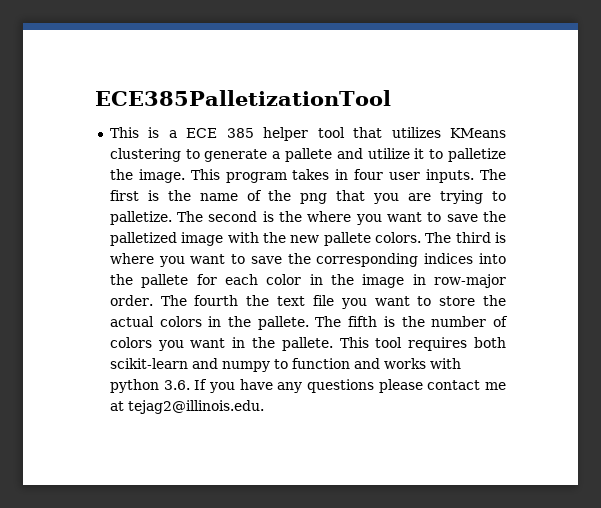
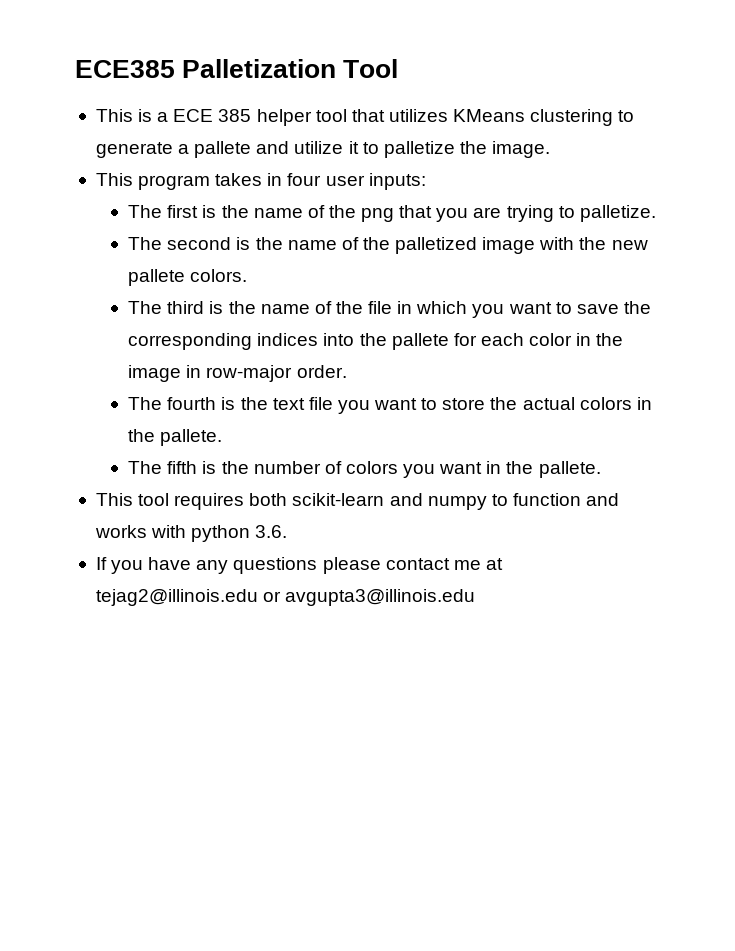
[95,90,391,106] ECE385PalletizationTool -> [75,59,399,78] ECE385 Palletization Tool
(185, 176) none -> (551, 149) //
[426,169,475,183] inputs. -> [368,173,426,190] inputs: //
(172, 218) none -> (656, 213) //
[307,211,478,225] where you want to save -> [287,237,359,250] name of
(421, 237) none -> (248, 275) //
[109,253,154,264] where -> [228,301,468,314] the name of the file in which
(153, 300) none -> (347, 371) //
(239, 300) none -> [221,397,236,410] is
(309, 323) none -> (223, 437) //
(333, 344) none -> (601, 469) //
(190, 385) none -> (288, 531) //
[127,400,264,414] tejag2@illinois.edu. -> [95,589,476,606] tejag2@illinois.edu or avgupta3@illinois.edu

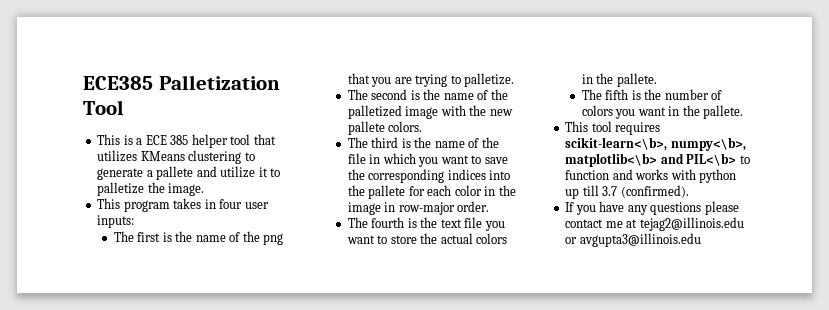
[249,493,487,510] both scikit-learn and numpy -> [565,137,746,151] [565,153,737,167] scikit-learn<\b>, numpy<\b>, matplotlib<\b> and PIL<\b>
[255,525,288,538] 3.6. -> [565,185,689,199] up till 3.7 (confirmed).

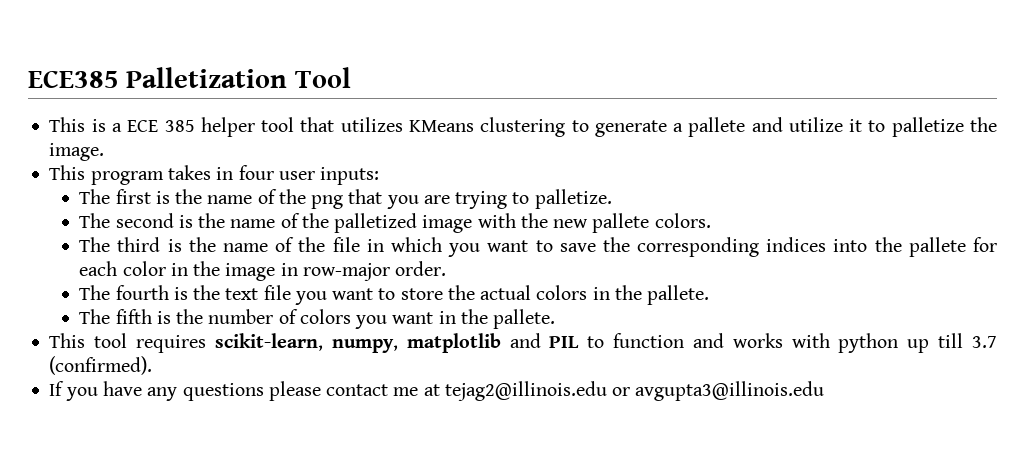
[565,137,746,151] [565,153,737,167] scikit-learn<\b>, numpy<\b>, matplotlib<\b> and PIL<\b> -> [214,333,580,353] scikit-learn, numpy, matplotlib and PIL

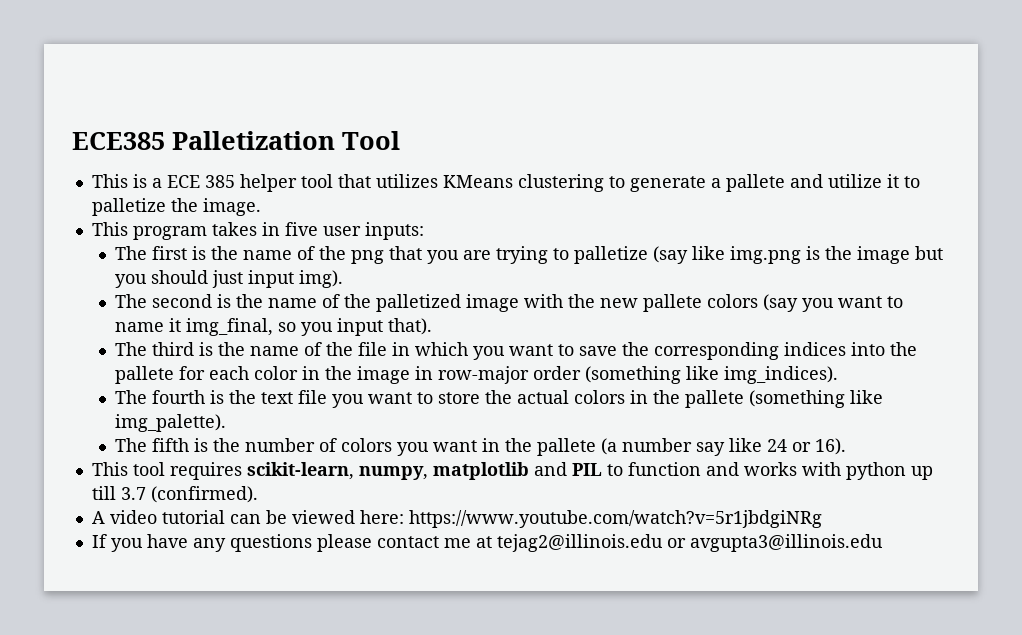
[238,165,274,180] four -> [284,222,318,236] five
[534,189,612,209] palletize. -> [574,246,944,264] [115,270,344,288] palletize (say like img.png is the image but you should just input img).
[654,213,711,228] colors. -> [707,294,904,312] [115,318,433,336] colors (say you want to name it img_final, so you input that).
[395,261,447,276] order. -> [533,366,839,384] order (something like img_indices).
[647,285,710,305] pallete. -> [685,390,884,408] [115,414,227,432] pallete (something like img_palette).
[493,309,556,329] pallete. -> [537,438,847,456] pallete (a number say like 24 or 16).
(153, 365) none -> [91,510,822,528] // A video tutorial can be viewed here: https://www.youtube.com/watch?v=5r1jbdgiNRg

